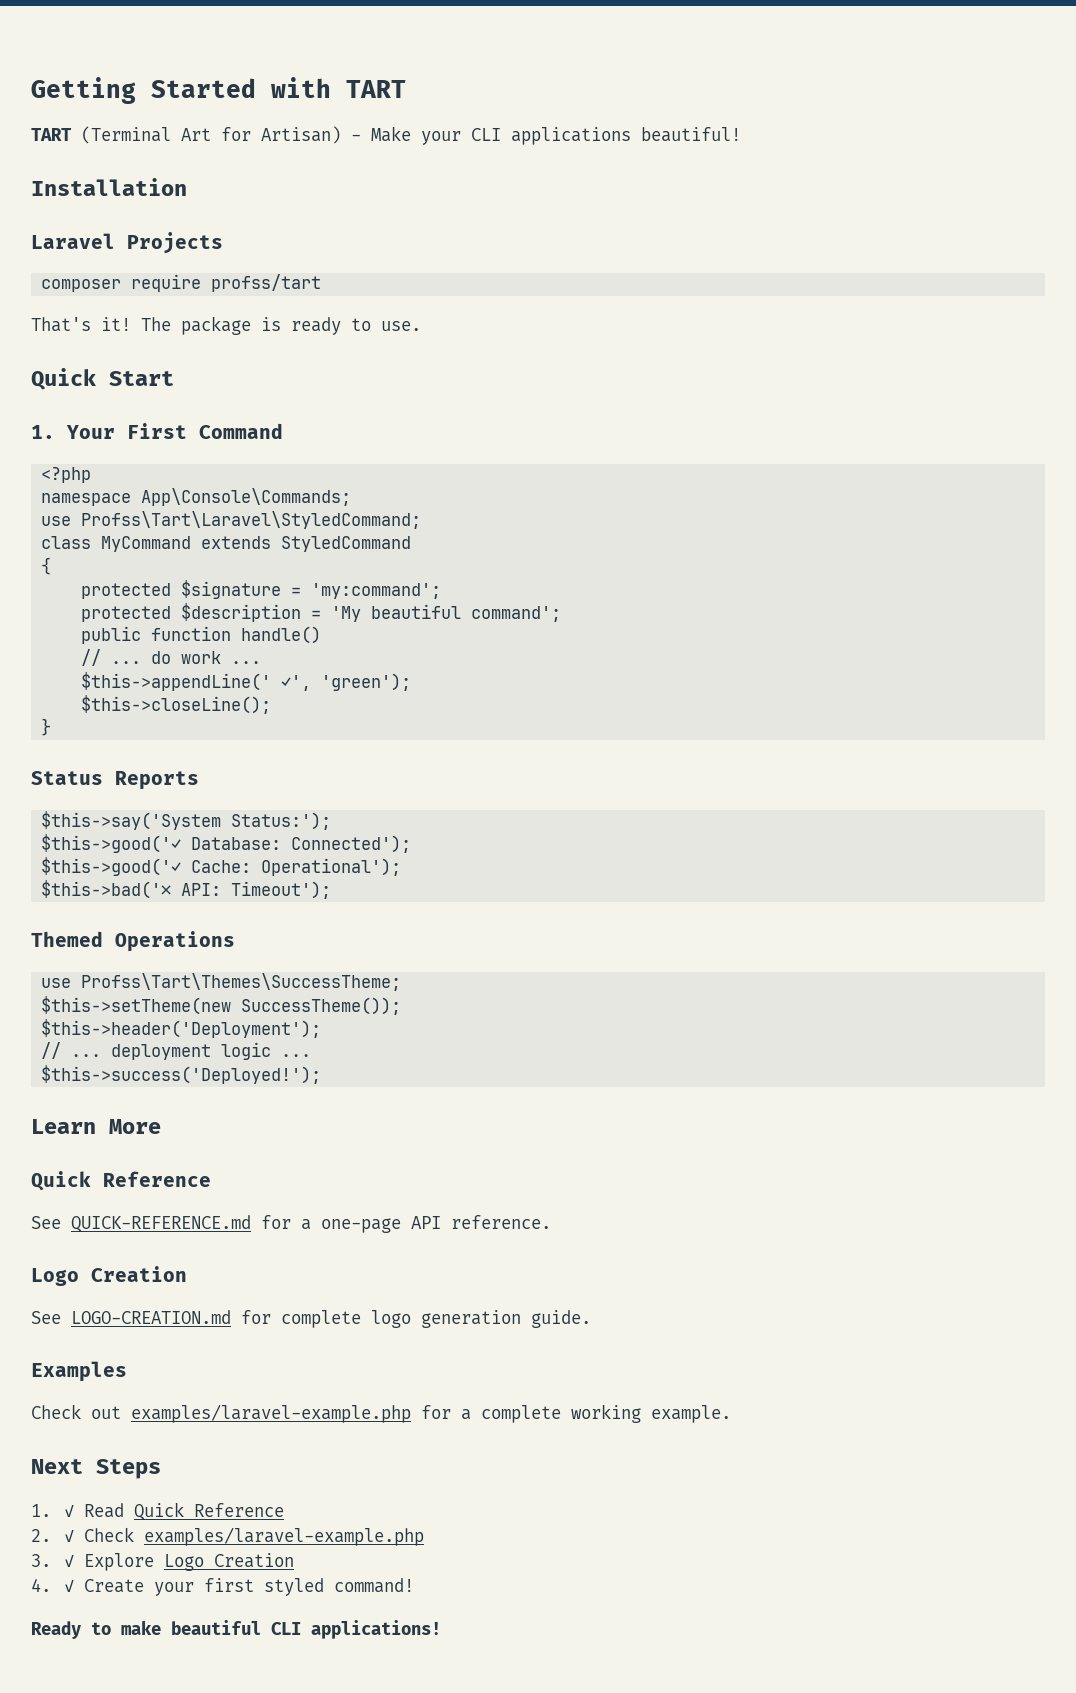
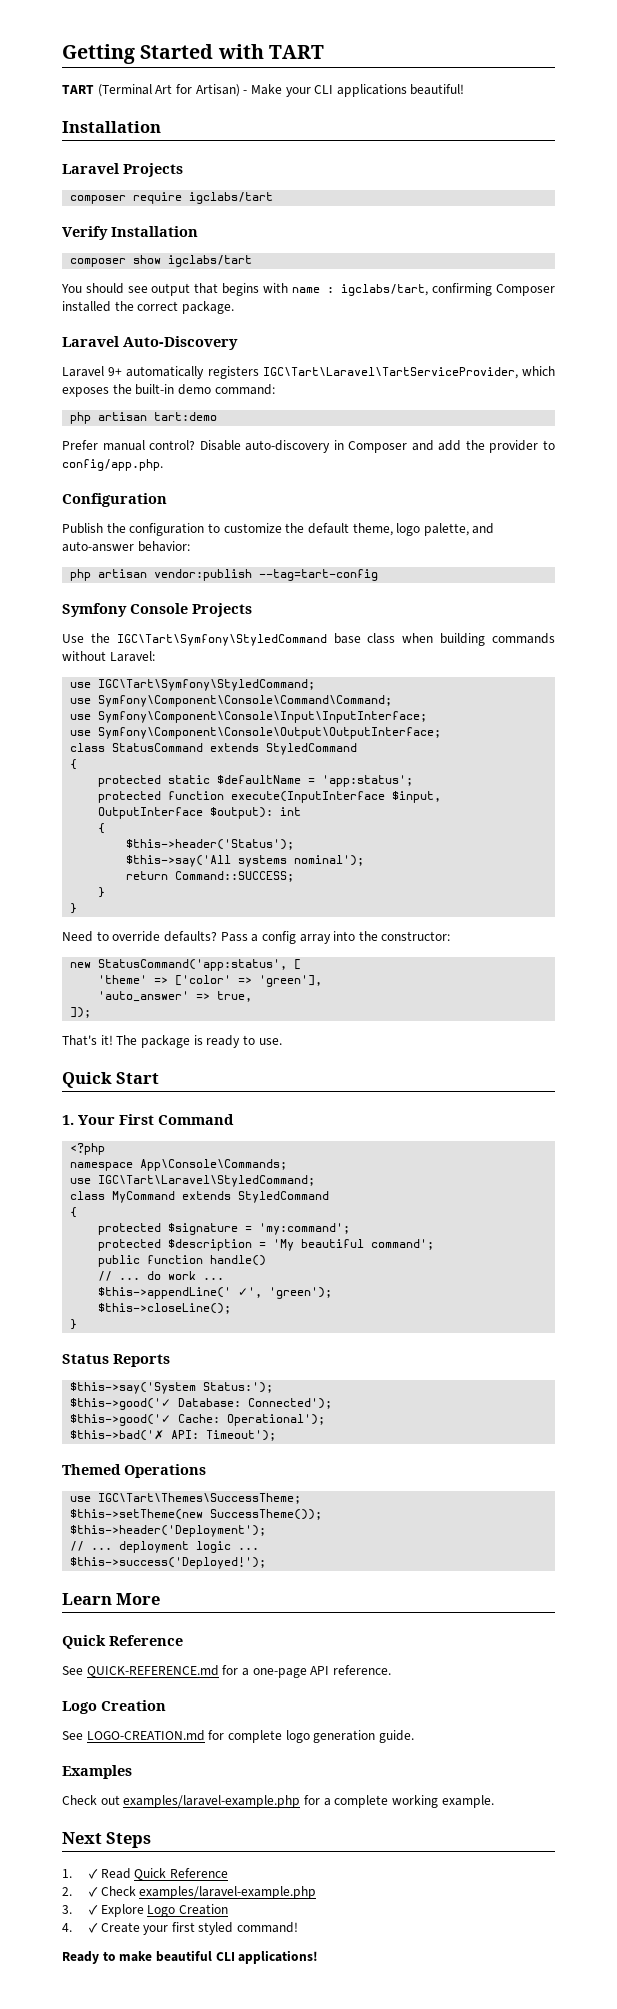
[211,274,322,292] profss/tart -> [189,192,274,204] [62,226,198,240] [70,255,253,267] [61,283,555,296] [62,301,234,314] [62,336,238,350] [62,366,555,379] [62,384,275,397] [70,412,218,424] [62,440,555,453] [62,459,163,471] [62,493,167,507] [62,523,495,536] [62,541,190,552] [70,569,379,581] [62,603,252,617] [62,633,555,646] [62,651,155,662] [70,679,316,691] [70,695,393,707] [70,711,428,723] [70,727,442,739] [70,743,358,755] [70,759,78,770] [98,775,414,787] [98,791,442,803] [98,807,302,819] [98,823,106,834] [126,839,295,850] [126,855,365,867] [126,871,295,882] [98,887,106,898] [70,903,78,914] [62,931,451,944] [70,959,302,971] [98,975,323,987] [98,991,253,1002] [70,1007,92,1018] igclabs/tart // Verify Installation // composer show igclabs/tart // You should see output that begins with name : igclabs/tart, confirming Composer installed the correct package. // Laravel Auto-Discovery // Laravel 9+ automatically registers IGC\Tart\Laravel\TartServiceProvider, which exposes the built-in demo command: // php artisan tart:demo // Prefer manual control? Disable auto-discovery in Composer and add the provider to config/app.php. // Configuration // Publish the configuration to customize the default theme, logo palette, and auto-answer behavior: // php artisan vendor:publish --tag=tart-config // Symfony Console Projects // Use the IGC\Tart\Symfony\StyledCommand base class when building commands without Laravel: // use IGC\Tart\Symfony\StyledCommand; // use Symfony\Component\Console\Command\Command; // use Symfony\Component\Console\Input\InputInterface; // use Symfony\Component\Console\Output\OutputInterface; // class StatusCommand extends StyledCommand // { // protected static $defaultName = 'app:status'; // protected function execute(InputInterface $input, OutputInterface $output): int // { // $this->header('Status'); // $this->say('All systems nominal'); // return Command::SUCCESS; // } // } // Need to override defaults? Pass a config array into the constructor: // new StatusCommand('app:status', [ // 'theme' => ['color' => 'green'], // 'auto_answer' => true, // ]);
[81,511,422,529] Profss\Tart\Laravel\StyledCommand; -> [98,1175,316,1187] IGC\Tart\Laravel\StyledCommand;
[81,973,402,991] Profss\Tart\Themes\SuccessTheme; -> [98,1493,302,1504] IGC\Tart\Themes\SuccessTheme;

